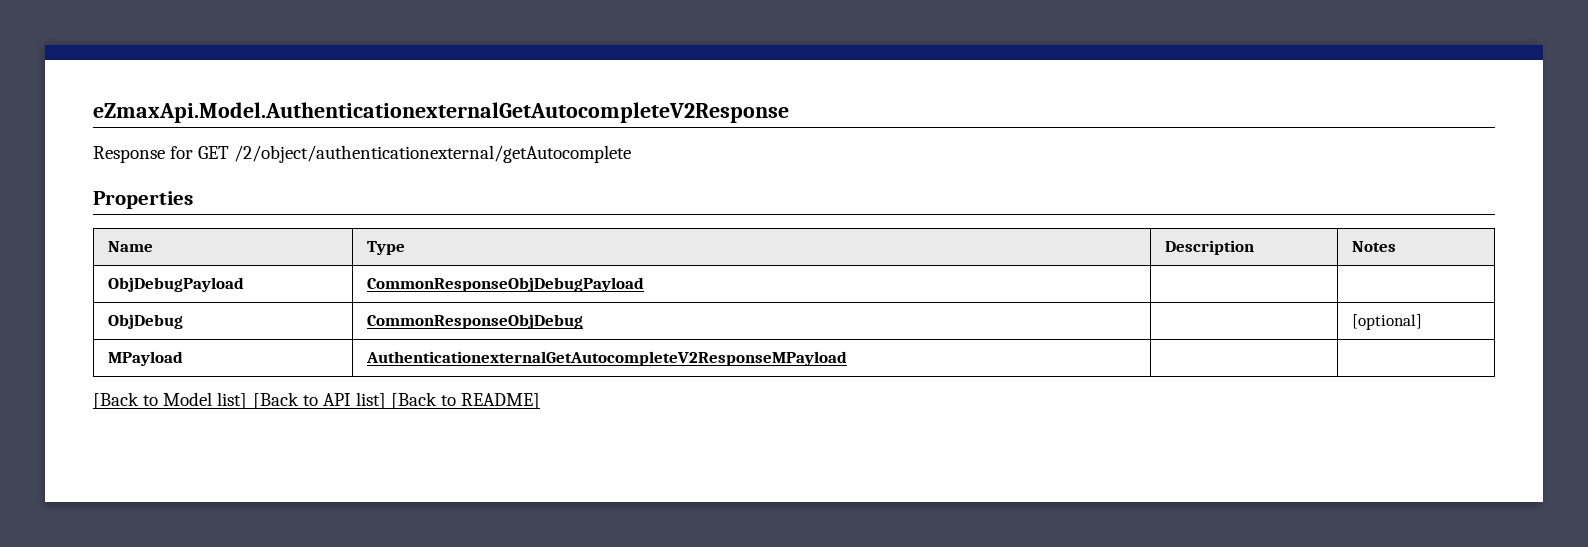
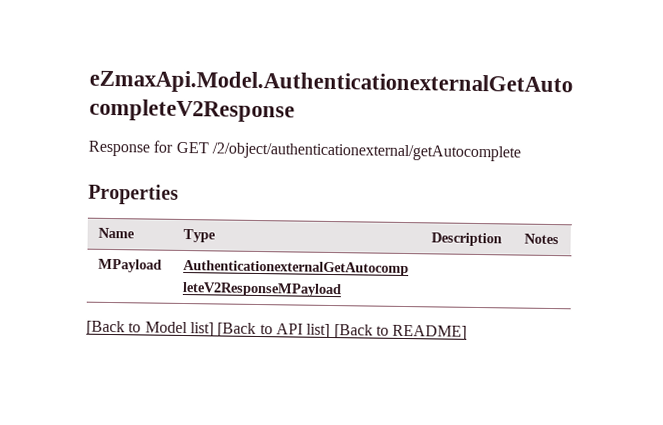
[107,277,244,292] [366,277,644,292] [107,314,183,329] [366,314,583,329] [1351,314,1422,330] // ObjDebugPayload | CommonResponseObjDebugPayload | | // ObjDebug | CommonResponseObjDebug | | [optional] -> (559, 239) none

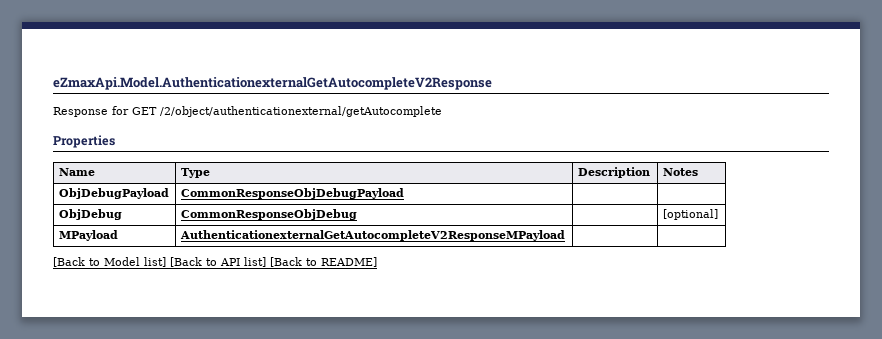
(559, 239) none -> [58,188,169,199] [180,188,404,199] [58,209,122,220] [180,209,357,220] [662,209,718,220] // ObjDebugPayload | CommonResponseObjDebugPayload | | // ObjDebug | CommonResponseObjDebug | | [optional]

